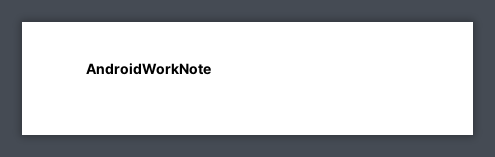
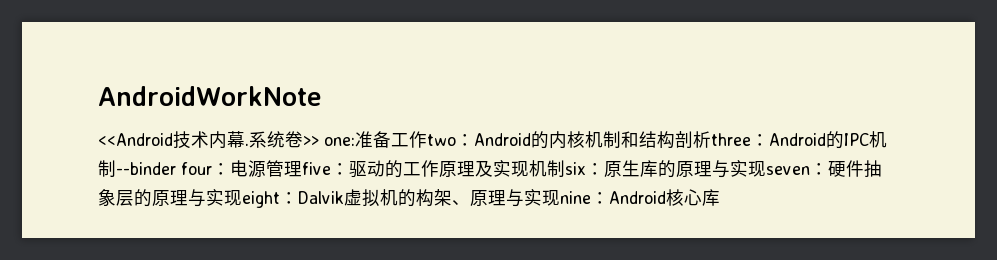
(211, 69) none -> [98,131,887,149] [98,160,882,178] [98,189,720,208] // <<Android技术内幕.系统卷>> one:准备工作two：Android的内核机制和结构剖析three：Android的IPC机制--binder four：电源管理five：驱动的工作原理及实现机制six：原生库的原理与实现seven：硬件抽象层的原理与实现eight：Dalvik虚拟机的构架、原理与实现nine：Android核心库

